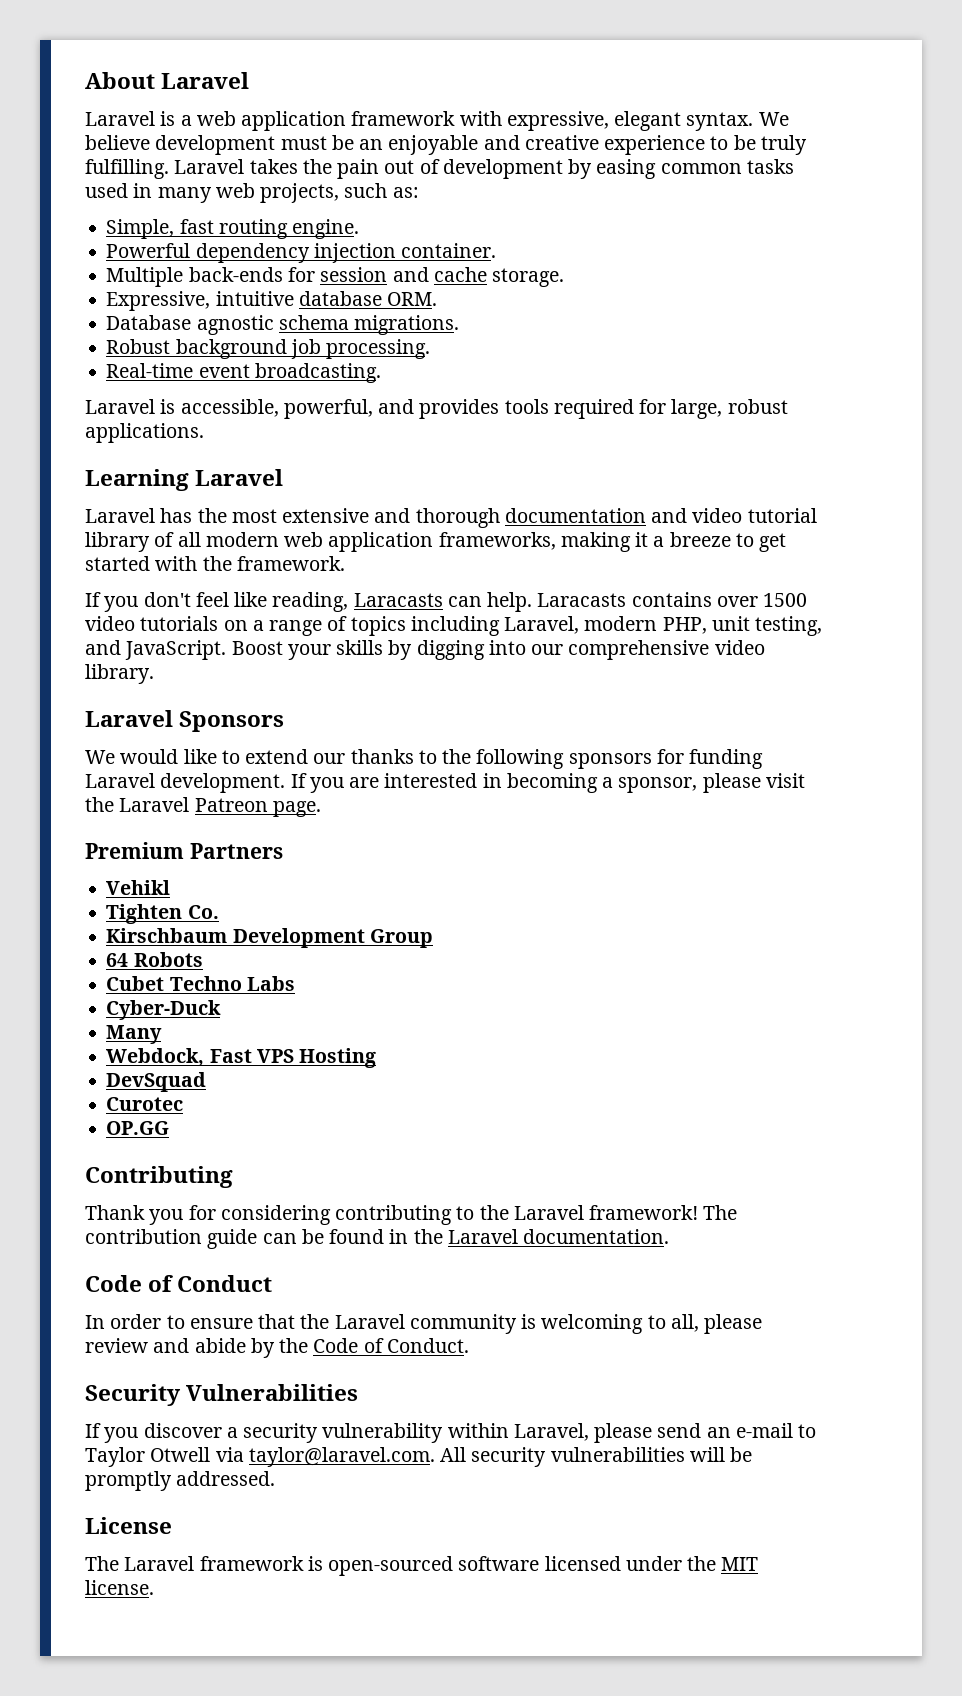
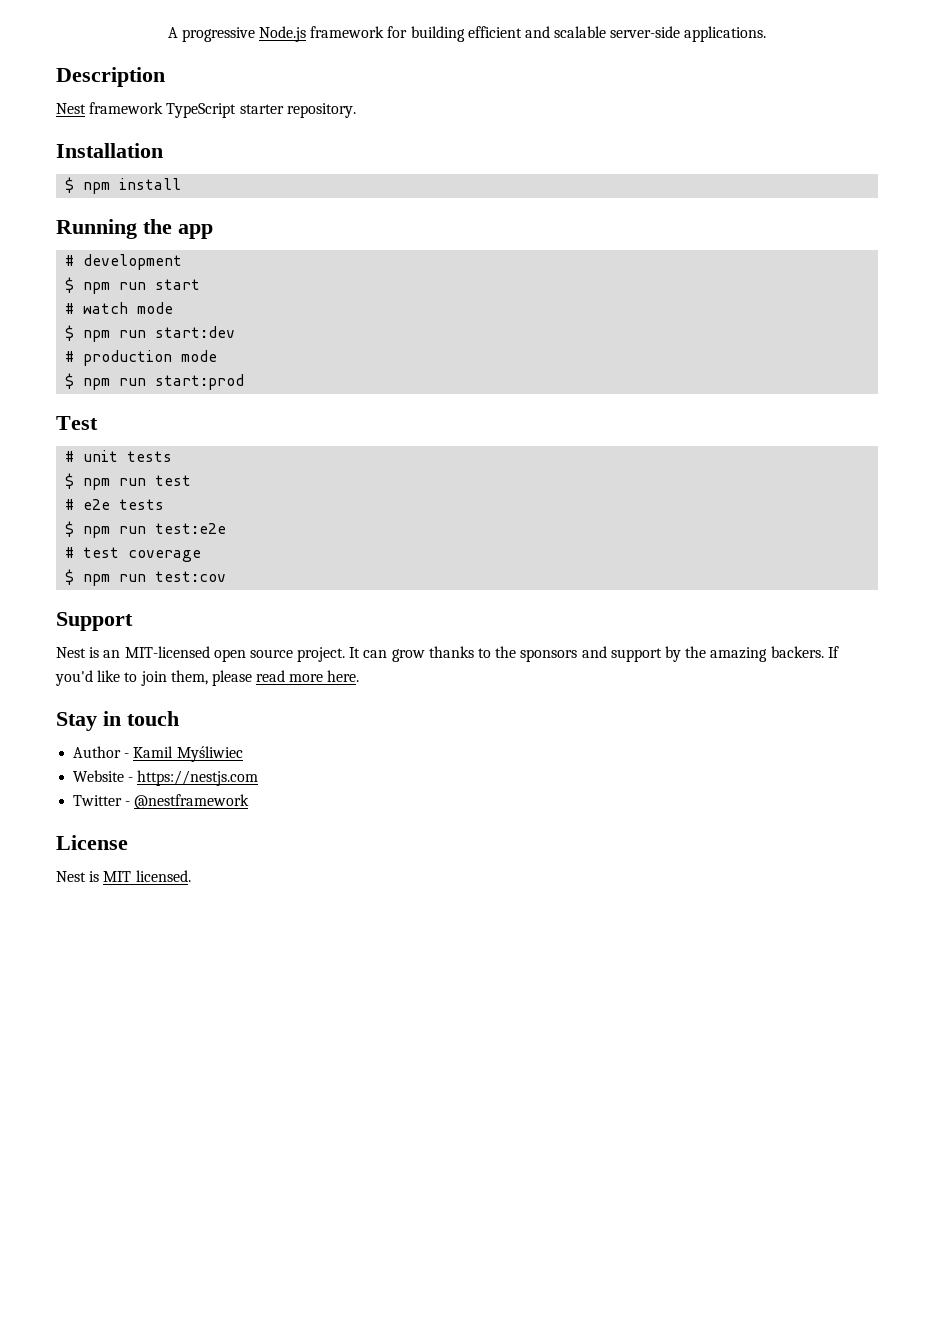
[85,72,250,89] [85,111,789,131] [85,135,807,155] [85,159,794,179] [85,183,419,203] [106,219,360,239] [106,243,497,263] [106,267,565,287] [106,291,438,311] [106,315,460,335] [106,339,431,359] [106,363,381,383] [85,399,788,419] [85,423,204,443] [85,469,284,491] [85,508,817,528] [85,532,787,552] [85,556,345,571] [85,592,808,612] [85,616,823,636] [85,640,765,660] [85,664,154,684] [85,710,285,732] [85,749,764,769] [85,773,805,793] [85,797,321,817] [85,842,283,859] [106,880,171,895] [106,904,219,924] [106,928,433,948] [106,952,203,967] [106,976,295,991] [106,1000,222,1020] [106,1025,163,1044] [106,1048,377,1068] [106,1072,207,1092] [106,1097,184,1111] [106,1121,170,1135] [85,1166,233,1188] [85,1205,738,1225] [85,1229,670,1249] [85,1275,273,1292] [85,1314,763,1334] [85,1338,469,1358] [85,1384,359,1406] [85,1423,817,1443] [85,1447,753,1467] [85,1471,276,1491] [85,1517,172,1534] [85,1556,759,1576] [85,1580,154,1595] About Laravel // Laravel is a web application framework with expressive, elegant syntax. We believe development must be an enjoyable and creative experience to be truly fulfilling. Laravel takes the pain out of development by easing common tasks used in many web projects, such as: // Simple, fast routing engine. // Powerful dependency injection container. // Multiple back-ends for session and cache storage. // Expressive, intuitive database ORM. // Database agnostic schema migrations. // Robust background job processing. // Real-time event broadcasting. // Laravel is accessible, powerful, and provides tools required for large, robust applications. // Learning Laravel // Laravel has the most extensive and thorough documentation and video tutorial library of all modern web application frameworks, making it a breeze to get started with the framework. // If you don't feel like reading, Laracasts can help. Laracasts contains over 1500 video tutorials on a range of topics including Laravel, modern PHP, unit testing, and JavaScript. Boost your skills by digging into our comprehensive video library. // Laravel Sponsors // We would like to extend our thanks to the following sponsors for funding Laravel development. If you are interested in becoming a sponsor, please visit the Laravel Patreon page. // Premium Partners // Vehikl // Tighten Co. // Kirschbaum Development Group // 64 Robots // Cubet Techno Labs // Cyber-Duck // Many // Webdock, Fast VPS Hosting // DevSquad // Curotec // OP.GG // Contributing // Thank you for considering contributing to the Laravel framework! The contribution guide can be found in the Laravel documentation. // Code of Conduct // In order to ensure that the Laravel community is welcoming to all, please review and abide by the Code of Conduct. // Security Vulnerabilities // If you discover a security vulnerability within Laravel, please send an e-mail to Taylor Otwell via taylor@laravel.com. All security vulnerabilities will be promptly addressed. // License // The Laravel framework is open-sourced software licensed under the MIT license. -> [167,26,767,42] [56,67,165,87] [56,102,356,118] [56,143,163,158] [65,177,182,194] [56,219,213,239] [65,254,183,270] [65,277,201,294] [65,302,174,314] [65,325,236,342] [65,350,218,366] [65,373,245,390] [56,416,98,430] [65,450,173,462] [65,473,192,490] [65,499,165,510] [65,521,227,538] [65,547,202,562] [65,569,227,586] [56,612,133,631] [56,646,839,662] [55,670,360,686] [56,711,179,731] [73,746,243,762] [73,770,259,786] [73,794,250,809] [56,835,128,850] [56,870,191,882] A progressive Node.js framework for building efficient and scalable server-side applications. // Description // Nest framework TypeScript starter repository. // Installation // $ npm install // Running the app // # development // $ npm run start // # watch mode // $ npm run start:dev // # production mode // $ npm run start:prod // Test // # unit tests // $ npm run test // # e2e tests // $ npm run test:e2e // # test coverage // $ npm run test:cov // Support // Nest is an MIT-licensed open source project. It can grow thanks to the sponsors and support by the amazing backers. If you'd like to join them, please read more here. // Stay in touch // Author - Kamil Myśliwiec // Website - https://nestjs.com // Twitter - @nestframework // License // Nest is MIT licensed.

